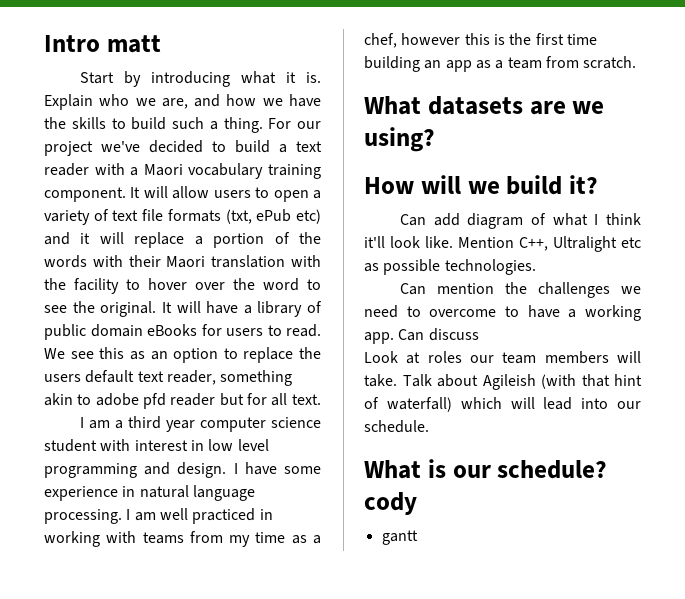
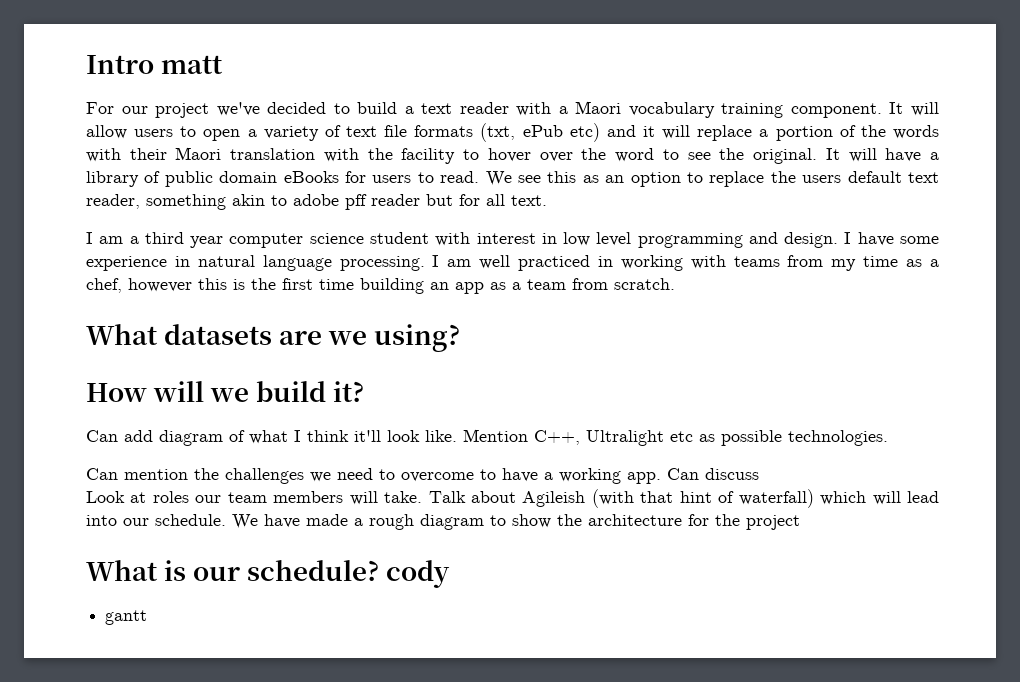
[79,71,322,87] [44,94,321,110] [44,117,263,133] Start by introducing what it is. Explain who we are, and how we have the skills to build such a thing. -> (224, 64) none
[142,393,166,409] pfd -> [345,194,367,210] pff
(429, 426) none -> [232,514,800,530] We have made a rough diagram to show the architecture for the project

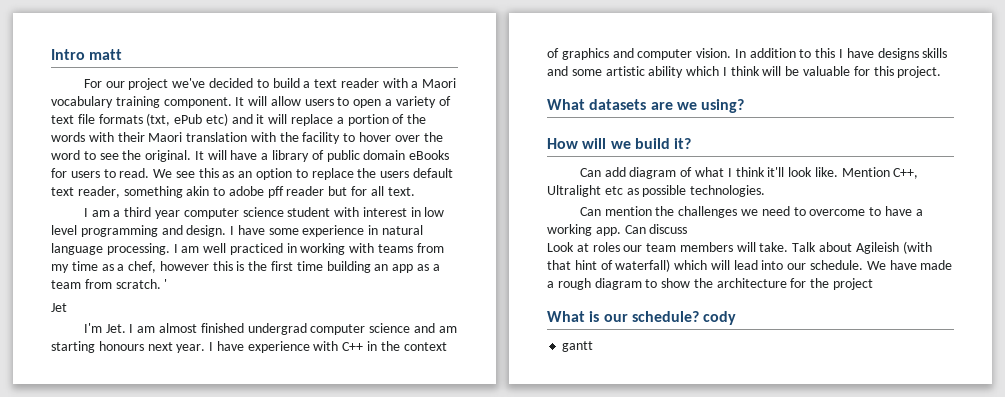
(675, 284) none -> [164,279,168,289] [51,303,67,312] [83,323,457,335] [51,341,447,353] [547,48,948,60] [547,66,942,78] ' // Jet // I'm Jet. I am almost finished undergrad computer science and am starting honours next year. I have experience with C++ in the context of graphics and computer vision. In addition to this I have designs skills and some artistic ability which I think will be valuable for this project.

